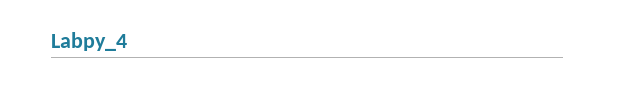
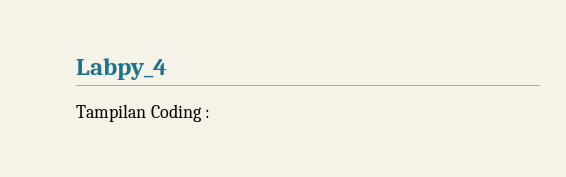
(127, 41) none -> [76,104,211,122] // Tampilan Coding :

